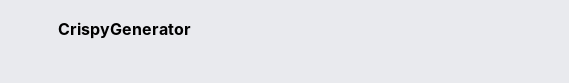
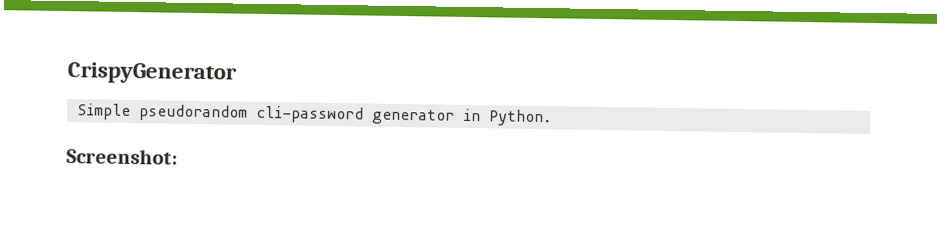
(191, 30) none -> [76,103,552,127] [66,148,178,165] // Simple pseudorandom cli-password generator in Python. // Screenshot:

